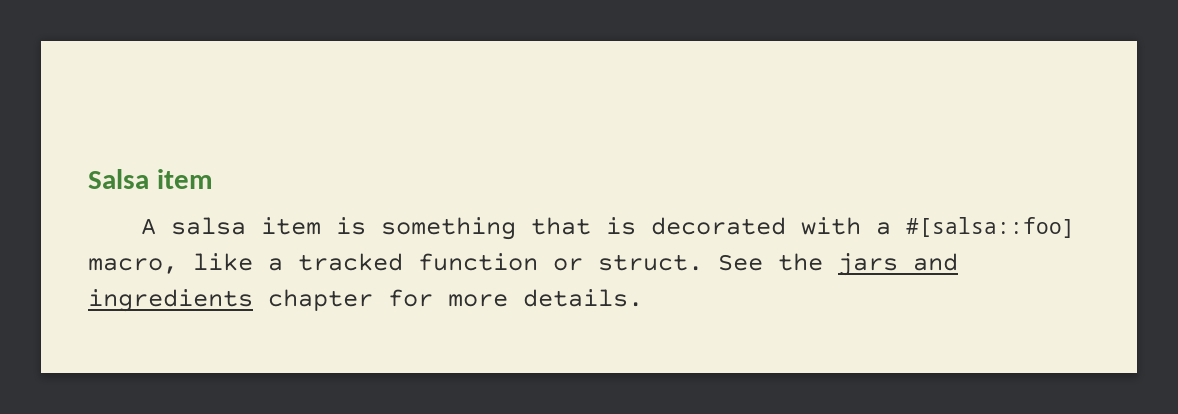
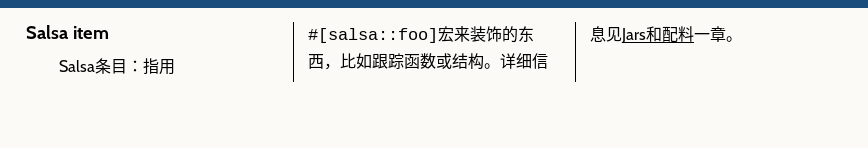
[140,217,1075,240] [88,253,958,276] [88,289,643,312] A salsa item is something that is decorated with a #[salsa::foo] macro, like a tracked function or struct. See the jars and ingredients chapter for more details. -> [58,58,175,75] [308,26,534,43] [308,53,548,70] [590,26,742,43] Salsa条目：指用#[salsa::foo]宏来装饰的东西，比如跟踪函数或结构。详细信息见Jars和配料一章。

